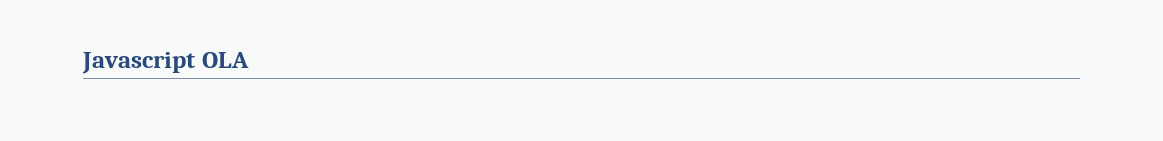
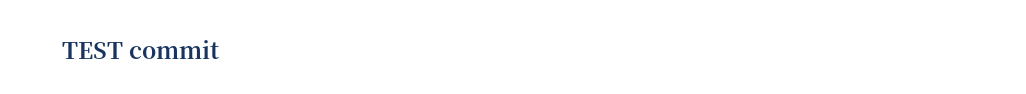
[82,52,249,74] Javascript OLA -> [62,40,220,59] TEST commit

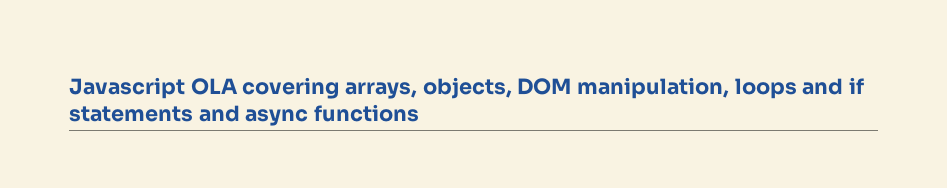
[62,40,220,59] TEST commit -> [69,77,865,99] [69,104,420,126] Javascript OLA covering arrays, objects, DOM manipulation, loops and if statements and async functions

